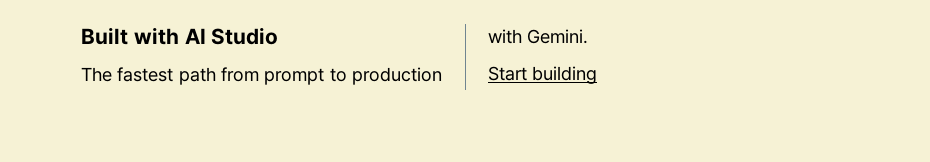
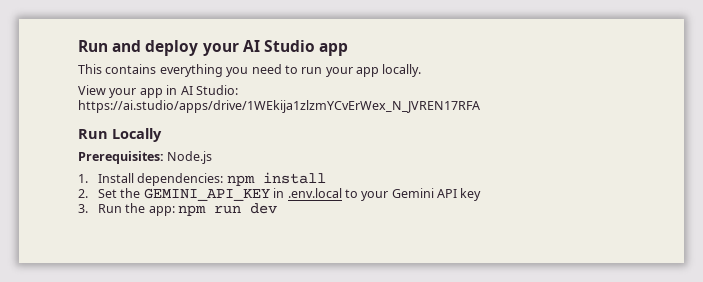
[81,27,279,45] [81,67,443,85] [488,29,588,44] [488,66,597,84] Built with AI Studio // The fastest path from prompt to production with Gemini. // Start building -> [78,40,349,56] [78,64,422,77] [78,85,238,98] [78,100,480,113] [78,128,162,142] [78,151,213,164] [78,172,326,186] [78,188,482,201] [78,203,278,216] Run and deploy your AI Studio app // This contains everything you need to run your app locally. // View your app in AI Studio: https://ai.studio/apps/drive/1WEkija1zlzmYCvErWex_N_JVREN17RFA // Run Locally // Prerequisites: Node.js // 1. Install dependencies: npm install // 2. Set the GEMINI_API_KEY in .env.local to your Gemini API key // 3. Run the app: npm run dev

